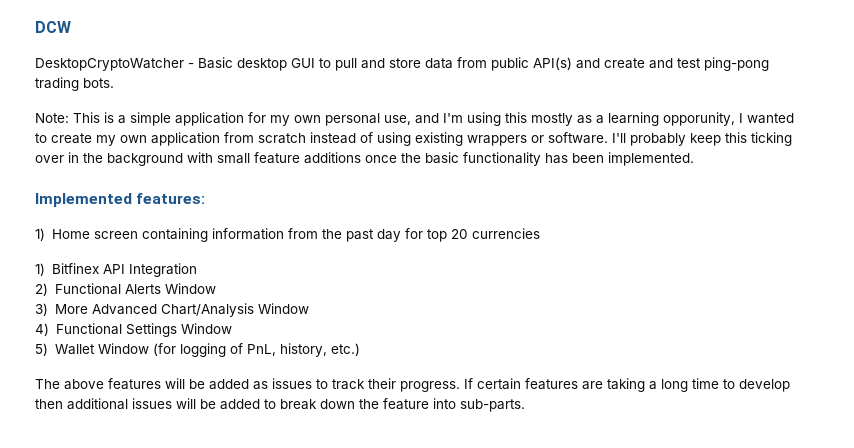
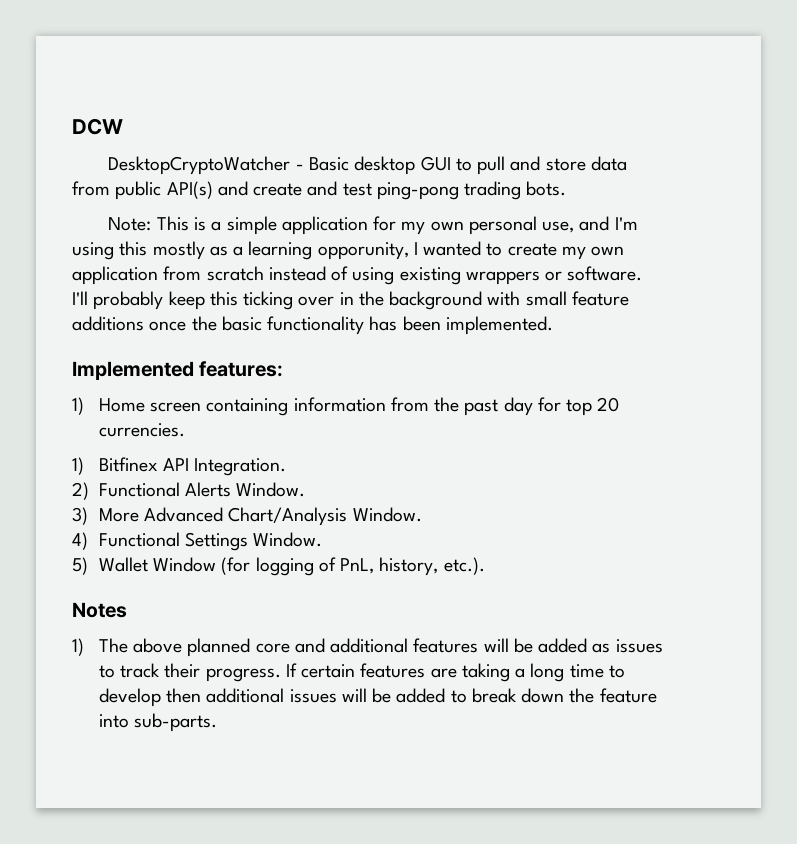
[472,228,541,239] currencies -> [98,423,185,437] currencies.
[129,263,198,277] Integration -> [194,458,287,476] Integration.
[164,283,216,294] Window -> [236,482,306,497] Window.
[257,303,309,314] Window -> [352,507,422,522] Window.
[180,323,232,334] Window -> [253,532,323,547] Window.
[330,343,360,356] [35,379,104,390] etc.) // The above -> [443,557,485,575] [72,602,127,618] [72,638,409,657] etc.). // Notes // 1) The above planned core and additional

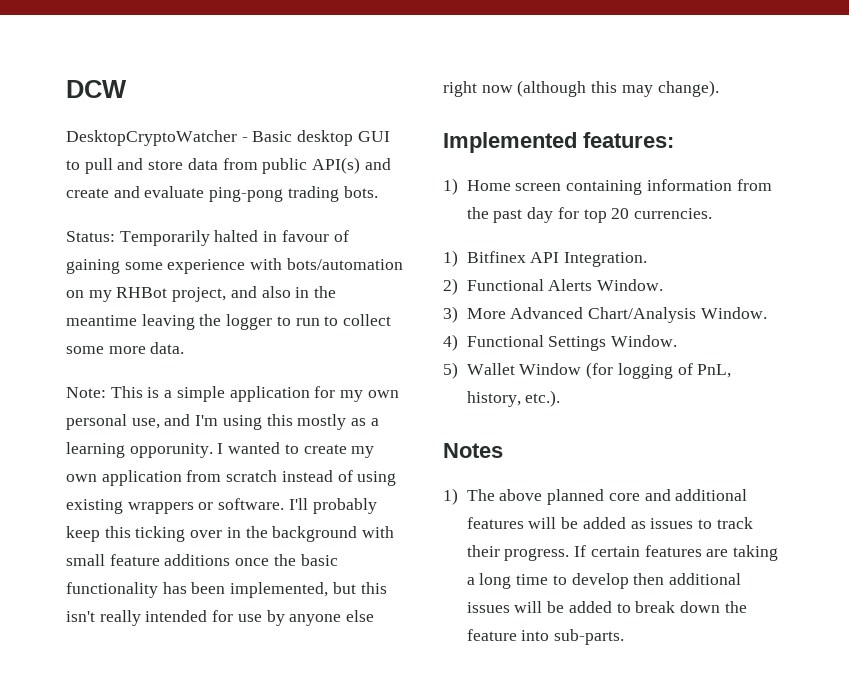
[342,183,372,196] test -> [144,186,205,198] evaluate
(567, 188) none -> [66,230,349,246] [66,258,403,274] [66,286,337,302] [66,314,392,330] [66,342,185,354] // Status: Temporarily halted in favour of gaining some experience with bots/automation on my RHBot project, and also in the meantime leaving the logger to run to collect some more data.
[317,242,409,260] opporunity, -> [129,443,213,458] opporunity.
[445,316,553,335] implemented. -> [230,582,387,598] [66,610,375,626] [443,80,719,97] implemented, but this isn't really intended for use by anyone else right now (although this may change).

